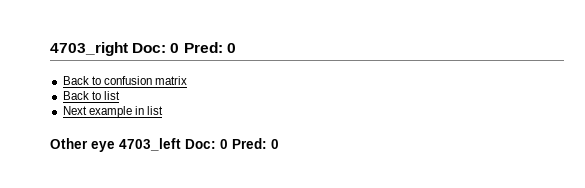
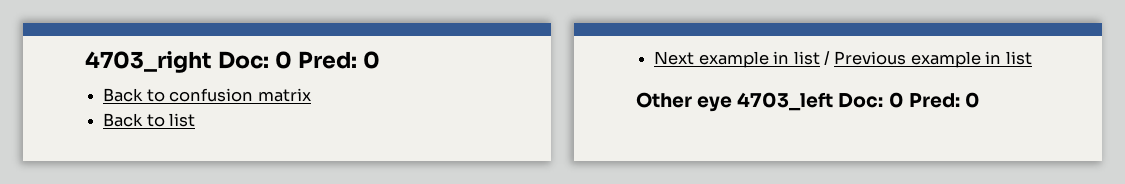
(163, 110) none -> [823,51,1032,68] / Previous example in list

